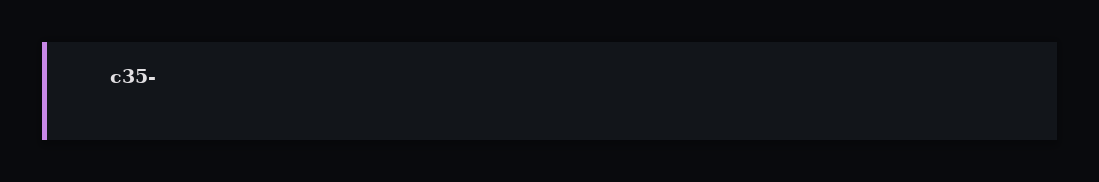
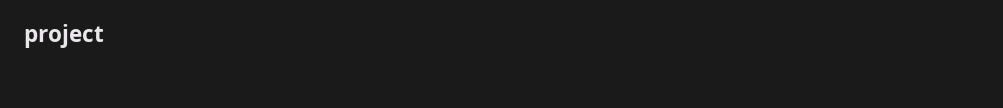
[110,69,156,83] c35- -> [24,24,104,48] project

